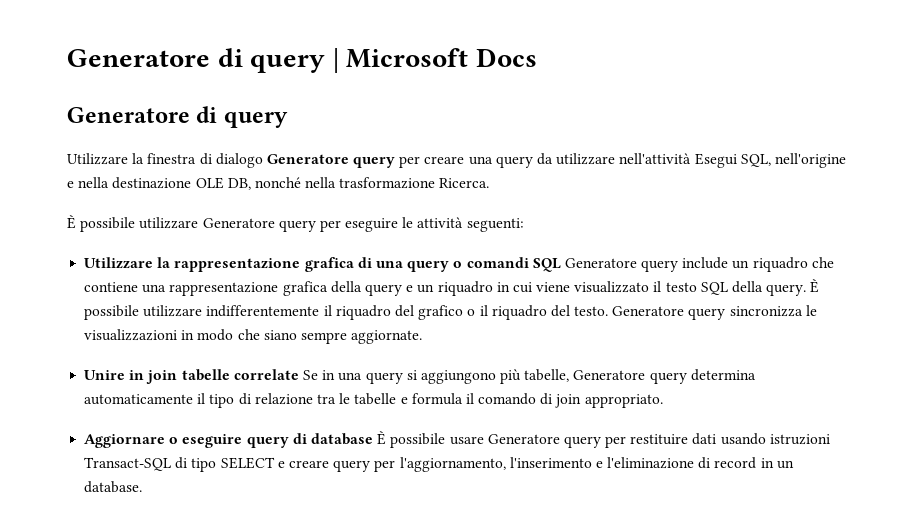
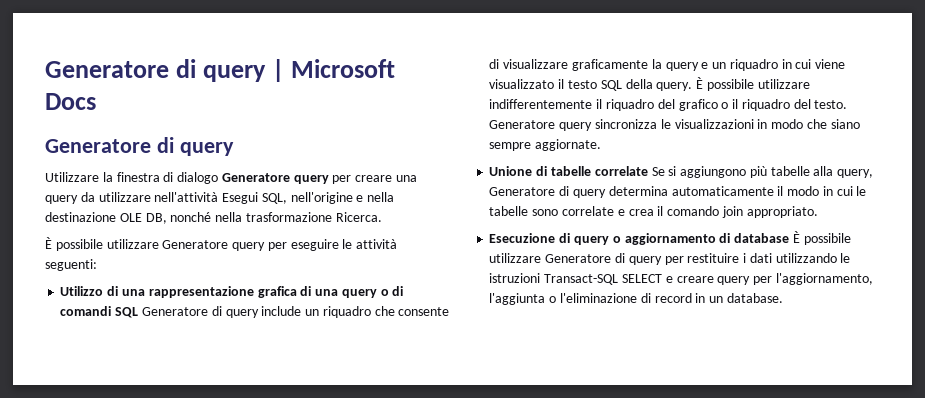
[84,257,171,269] Utilizzare la -> [60,286,145,296] Utilizzo di una
(463, 264) none -> [392,286,404,296] di
(637, 263) none -> [211,306,222,316] di
[84,281,362,296] contiene una rappresentazione grafica della -> [398,307,450,316] [489,59,662,71] consente di visualizzare graficamente la
[84,369,756,384] [84,393,463,408] Unire in join tabelle correlate Se in una query si aggiungono più tabelle, Generatore query determina automaticamente il tipo di relazione tra le tabelle e formula -> [489,166,874,178] [489,186,867,198] [489,206,654,216] Unione di tabelle correlate Se si aggiungono più tabelle alla query, Generatore di query determina automaticamente il modo in cui le tabelle sono correlate e crea
[540,393,553,405] di -> (720, 211) none
[84,431,830,448] [84,457,217,472] Aggiornare o eseguire query di database È possibile usare Generatore query per restituire dati usando istruzioni Transact-SQL di tipo -> [489,231,851,245] [489,253,851,265] [489,273,619,285] Esecuzione di query o aggiornamento di database È possibile utilizzare Generatore di query per restituire i dati utilizzando le istruzioni Transact-SQL
[509,457,603,468] l'inserimento e -> [489,293,557,305] l'aggiunta o

